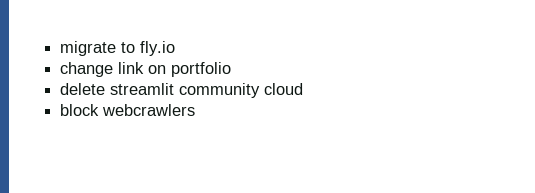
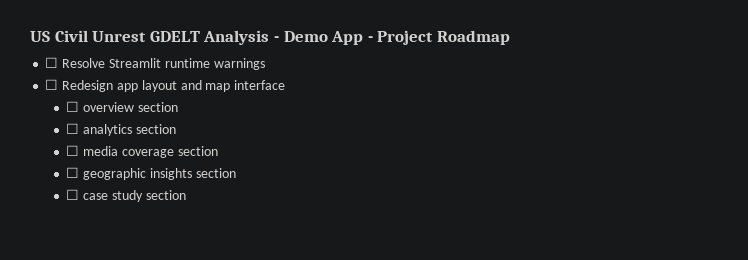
[60,41,176,56] [60,62,232,77] [60,83,304,98] [60,104,196,116] migrate to fly.io // change link on portfolio // delete streamlit community cloud // block webcrawlers -> [30,30,510,45] [45,57,265,70] [45,79,286,92] [66,101,178,112] [66,123,176,136] [66,145,218,158] [66,167,236,180] [66,189,186,202] US Civil Unrest GDELT Analysis - Demo App - Project Roadmap // ☐ Resolve Streamlit runtime warnings // ☐ Redesign app layout and map interface // ☐ overview section // ☐ analytics section // ☐ media coverage section // ☐ geographic insights section // ☐ case study section

